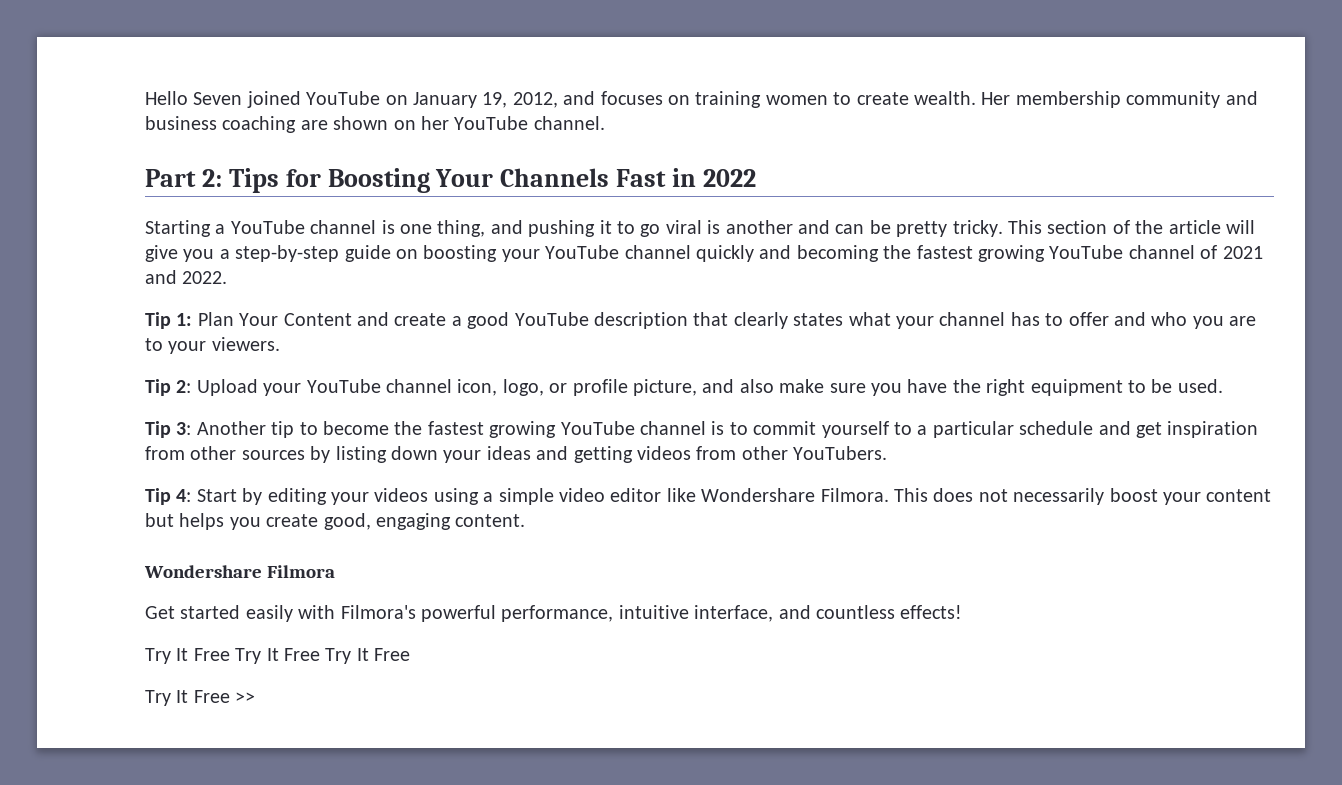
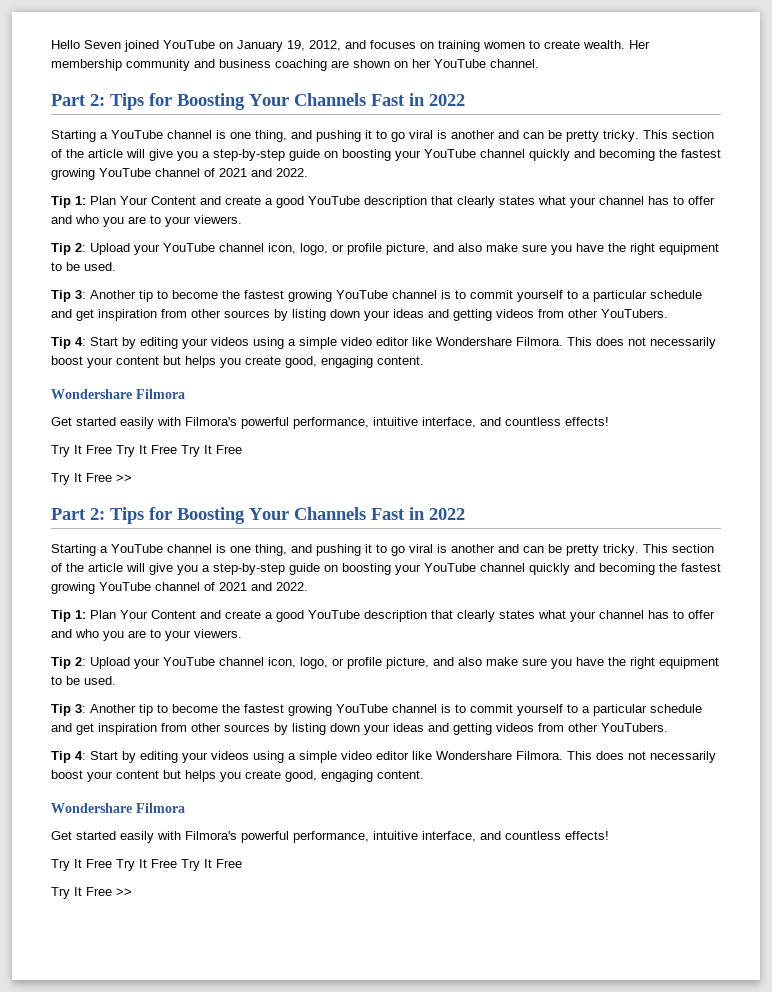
(256, 697) none -> [51,507,465,524] [51,544,714,556] [51,563,721,575] [51,582,308,594] [51,610,715,622] [51,629,242,641] [51,657,719,669] [51,676,116,685] [51,704,702,716] [51,723,668,735] [51,751,716,763] [51,770,424,782] [51,803,185,813] [51,831,609,843] [51,859,242,871] [51,887,132,899] // Part 2: Tips for Boosting Your Channels Fast in 2022 // Starting a YouTube channel is one thing, and pushing it to go viral is another and can be pretty tricky. This section of the article will give you a step-by-step guide on boosting your YouTube channel quickly and becoming the fastest growing YouTube channel of 2021 and 2022. // Tip 1: Plan Your Content and create a good YouTube description that clearly states what your channel has to offer and who you are to your viewers. // Tip 2: Upload your YouTube channel icon, logo, or profile picture, and also make sure you have the right equipment to be used. // Tip 3: Another tip to become the fastest growing YouTube channel is to commit yourself to a particular schedule and get inspiration from other sources by listing down your ideas and getting videos from other YouTubers. // Tip 4: Start by editing your videos using a simple video editor like Wondershare Filmora. This does not necessarily boost your content but helps you create good, engaging content. // Wondershare Filmora // Get started easily with Filmora's powerful performance, intuitive interface, and countless effects! // Try It Free Try It Free Try It Free // Try It Free >>

